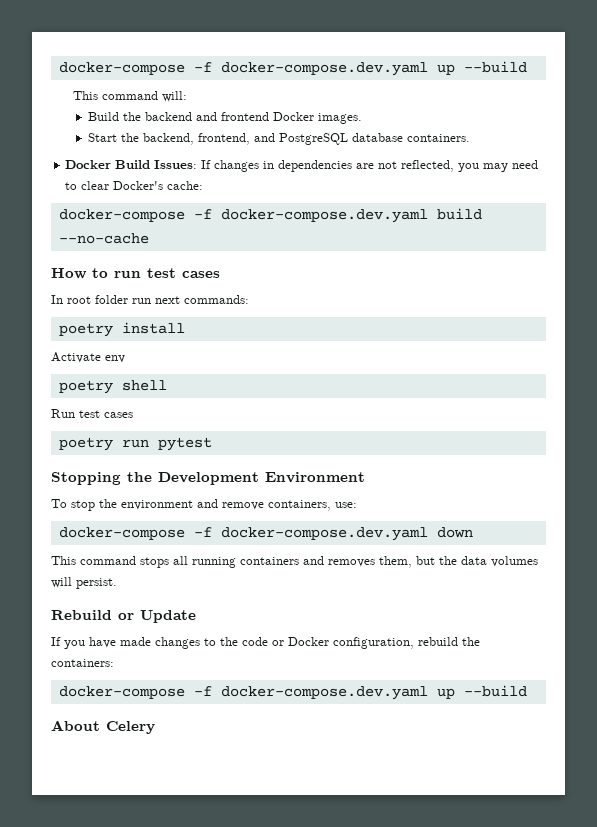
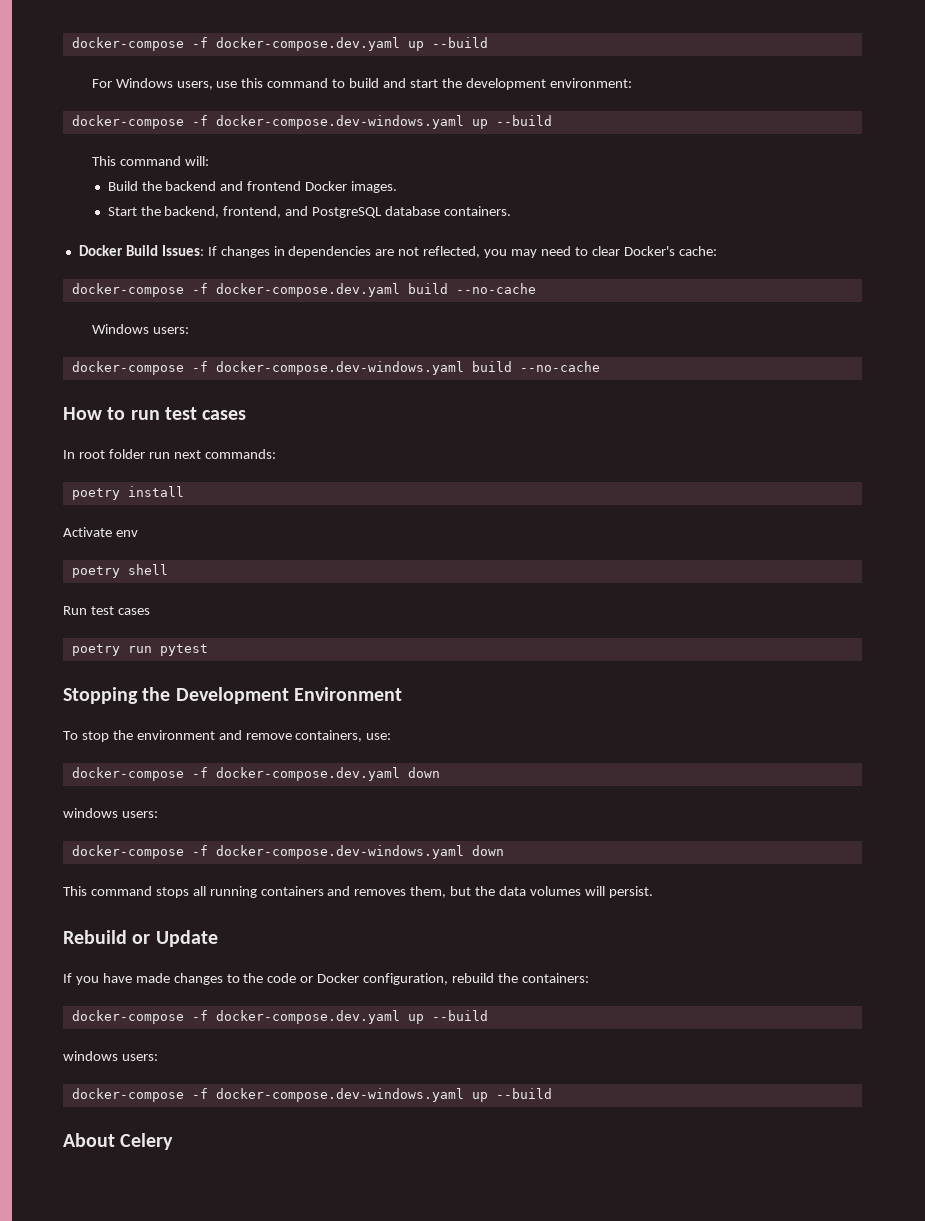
[58,61,527,76] docker-compose -f docker-compose.dev.yaml up --build -> [71,37,488,51] [91,78,632,90] [71,115,552,129] docker-compose -f docker-compose.dev.yaml up --build // For Windows users, use this command to build and start the development environment: // docker-compose -f docker-compose.dev-windows.yaml up --build
(149, 238) none -> [91,324,189,334] [71,361,600,375] // Windows users: // docker-compose -f docker-compose.dev-windows.yaml build --no-cache
(473, 532) none -> [63,808,158,818] [71,845,504,859] // windows users: // docker-compose -f docker-compose.dev-windows.yaml down
(527, 691) none -> [63,1051,158,1061] [71,1088,552,1102] // windows users: // docker-compose -f docker-compose.dev-windows.yaml up --build

